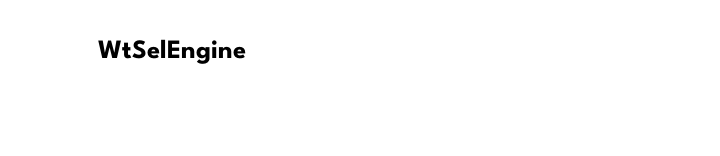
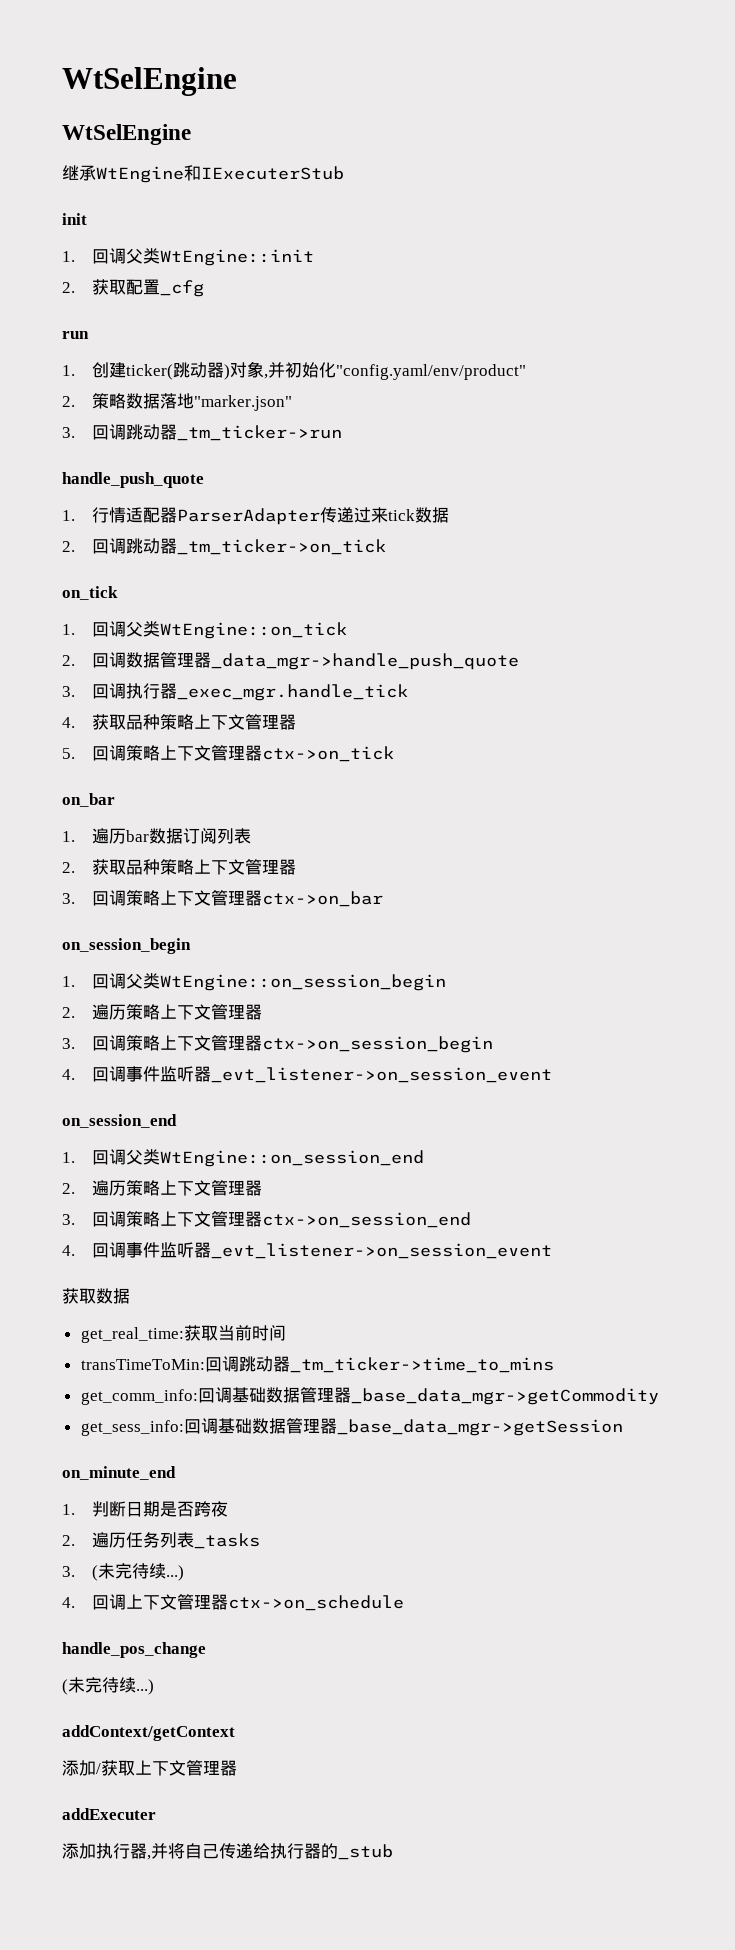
[98,39,246,64] WtSelEngine -> [62,67,237,96] [62,124,191,145] [62,165,344,183] [62,213,87,225] [62,248,314,266] [62,279,204,297] [62,331,89,339] [62,361,526,380] [62,393,292,411] [62,424,342,441] [62,472,204,488] [62,507,449,525] [62,538,386,555] [62,586,118,600] [62,621,347,639] [62,652,519,670] [62,683,408,701] [62,714,296,730] [62,745,394,762] [62,793,115,807] [62,828,251,844] [62,859,296,875] [62,890,383,907] [62,938,191,954] [62,973,446,991] [62,1004,262,1020] [62,1035,493,1053] [62,1066,552,1083] [62,1114,177,1128] [62,1149,424,1167] [62,1180,262,1196] [62,1211,471,1228] [62,1242,552,1259] [62,1288,130,1304] [80,1325,286,1343] [80,1356,554,1373] [80,1387,659,1405] [80,1418,623,1436] [62,1466,176,1480] [62,1501,228,1517] [62,1532,260,1549] [62,1563,184,1581] [62,1594,404,1611] [62,1642,206,1658] [62,1677,154,1695] [62,1725,235,1741] [62,1760,237,1776] [62,1808,156,1820] [62,1843,393,1860] WtSelEngine // WtSelEngine // 继承WtEngine和IExecuterStub // init // 1.回调父类WtEngine::init // 2.获取配置_cfg // run // 1.创建ticker(跳动器)对象,并初始化"config.yaml/env/product" // 2.策略数据落地"marker.json" // 3.回调跳动器_tm_ticker->run // handle_push_quote // 1.行情适配器ParserAdapter传递过来tick数据 // 2.回调跳动器_tm_ticker->on_tick // on_tick // 1.回调父类WtEngine::on_tick // 2.回调数据管理器_data_mgr->handle_push_quote // 3.回调执行器_exec_mgr.handle_tick // 4.获取品种策略上下文管理器 // 5.回调策略上下文管理器ctx->on_tick // on_bar // 1.遍历bar数据订阅列表 // 2.获取品种策略上下文管理器 // 3.回调策略上下文管理器ctx->on_bar // on_session_begin // 1.回调父类WtEngine::on_session_begin // 2.遍历策略上下文管理器 // 3.回调策略上下文管理器ctx->on_session_begin // 4.回调事件监听器_evt_listener->on_session_event // on_session_end // 1.回调父类WtEngine::on_session_end // 2.遍历策略上下文管理器 // 3.回调策略上下文管理器ctx->on_session_end // 4.回调事件监听器_evt_listener->on_session_event // 获取数据 // get_real_time:获取当前时间 // transTimeToMin:回调跳动器_tm_ticker->time_to_mins // get_comm_info:回调基础数据管理器_base_data_mgr->getCommodity // get_sess_info:回调基础数据管理器_base_data_mgr->getSession // on_minute_end // 1.判断日期是否跨夜 // 2.遍历任务列表_tasks // 3. (未完待续...) // 4.回调上下文管理器ctx->on_schedule // handle_pos_change // (未完待续...) // addContext/getContext // 添加/获取上下文管理器 // addExecuter // 添加执行器,并将自己传递给执行器的_stub

